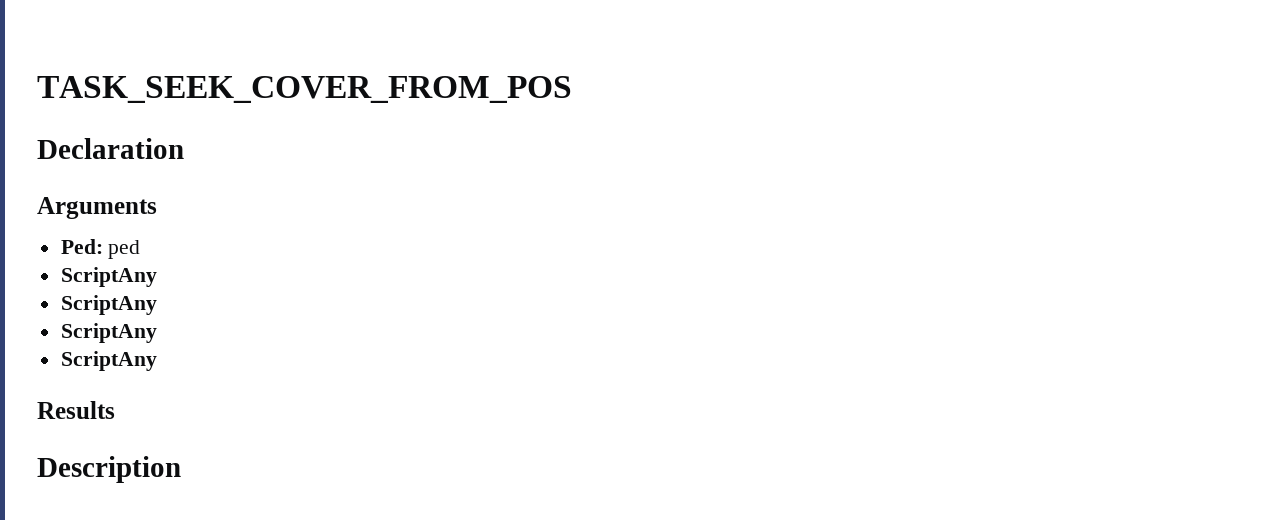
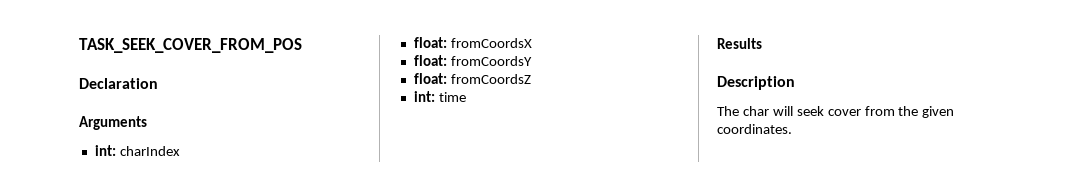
[60,239,141,259] [60,267,157,287] [60,295,157,315] [60,323,157,343] [60,351,157,371] [37,401,115,419] [37,456,181,483] Ped: ped // ScriptAny // ScriptAny // ScriptAny // ScriptAny // Results // Description -> [94,145,180,156] [413,37,532,48] [413,55,532,66] [413,73,531,84] [413,91,466,102] [717,38,762,49] [717,76,795,90] [717,106,955,118] [717,124,792,134] int: charIndex // float: fromCoordsX // float: fromCoordsY // float: fromCoordsZ // int: time // Results // Description // The char will seek cover from the given coordinates.

